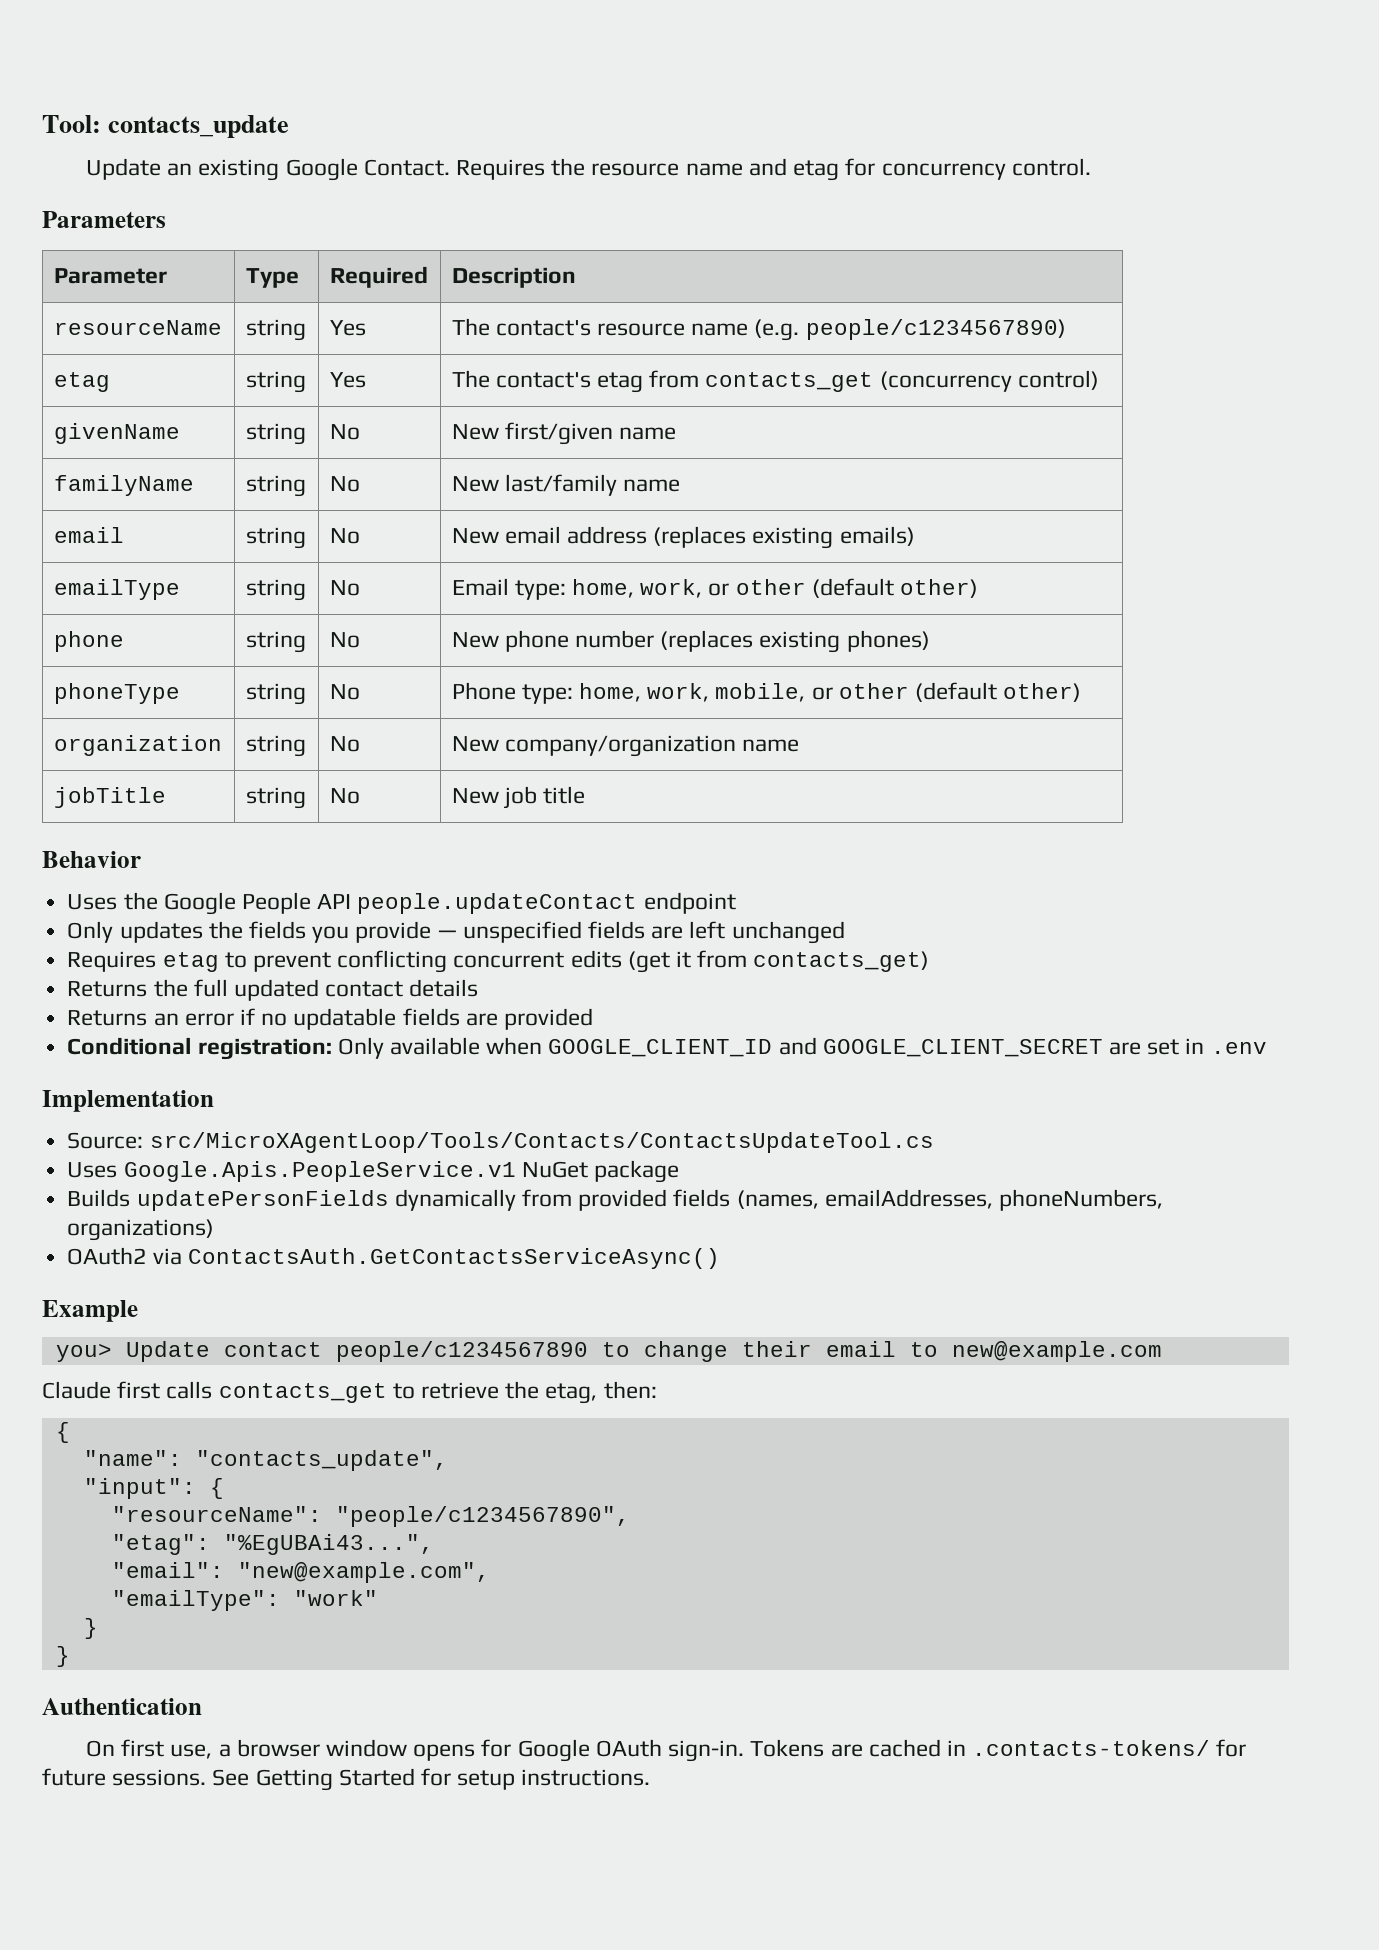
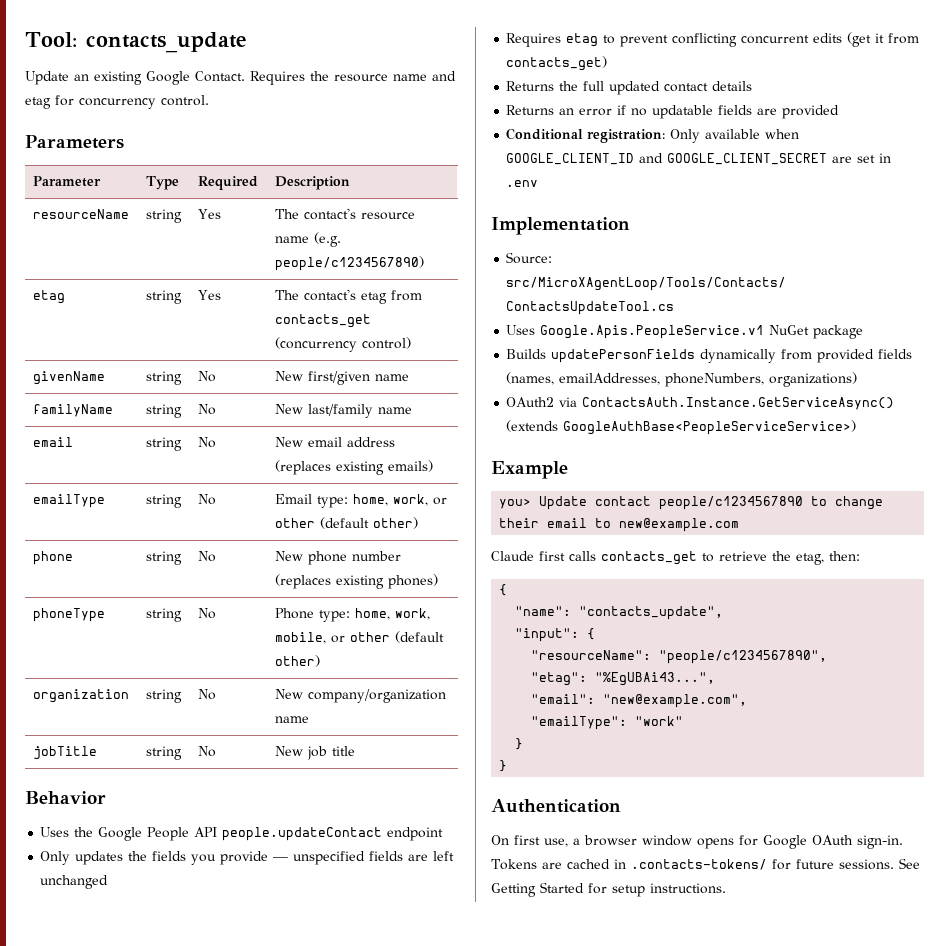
[187,1248,720,1269] ContactsAuth.GetContactsServiceAsync() -> [582,397,895,410] [506,420,857,435] ContactsAuth.Instance.GetServiceAsync() (extends GoogleAuthBase<PeopleServiceService>)

